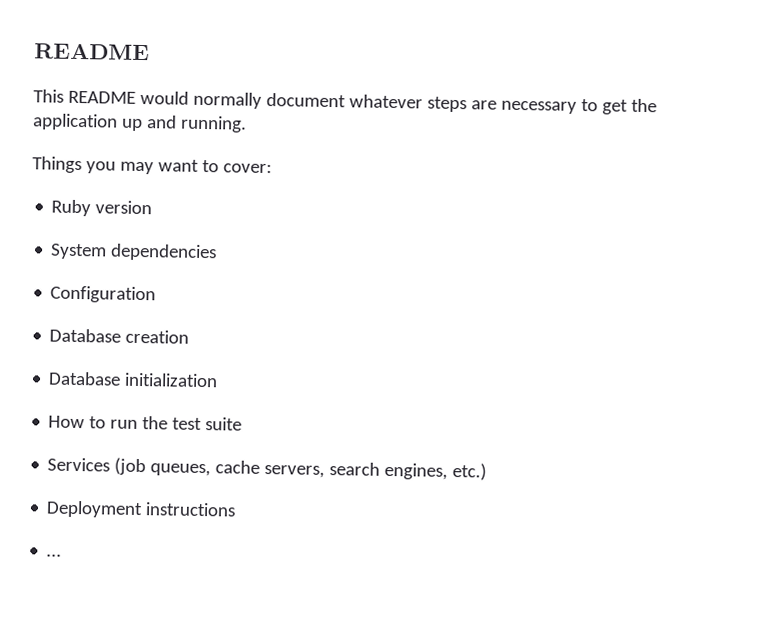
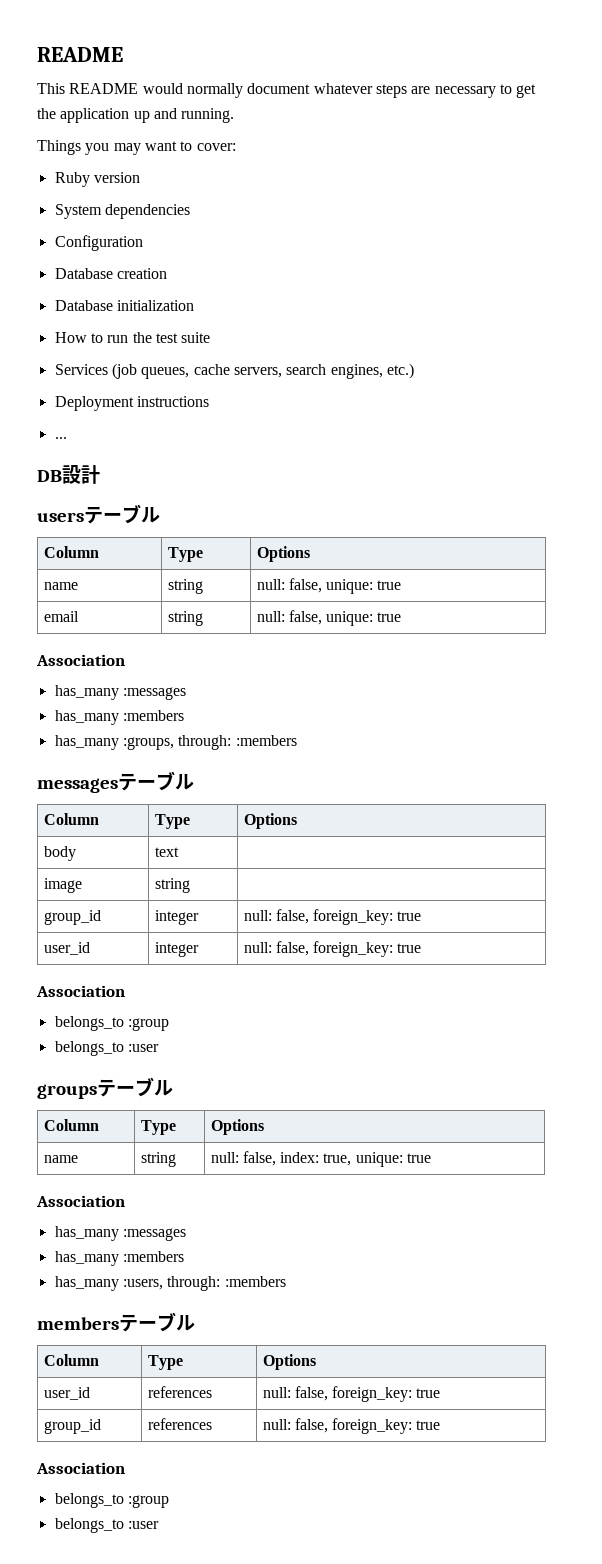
(63, 555) none -> [37,464,100,484] [37,504,160,524] [43,546,99,558] [167,547,203,562] [256,546,310,562] [43,582,78,590] [167,579,203,594] [256,578,402,594] [43,611,79,622] [167,611,203,626] [256,610,402,626] [36,654,125,666] [54,685,186,700] [54,710,184,725] [54,735,297,750] [37,771,194,793] [43,813,99,825] [154,814,190,829] [243,813,297,829] [43,846,76,861] [154,847,179,857] [43,878,82,893] [154,878,190,893] [43,910,101,925] [154,910,199,925] [243,909,422,925] [43,942,90,955] [154,942,199,957] [243,941,422,957] [36,985,125,997] [54,1016,169,1031] [54,1041,159,1056] [37,1077,173,1099] [43,1119,99,1131] [140,1120,176,1135] [210,1119,264,1135] [43,1155,78,1163] [140,1152,176,1167] [210,1151,432,1167] [36,1195,125,1207] [54,1226,186,1241] [54,1251,184,1266] [54,1276,286,1291] [37,1312,195,1332] [43,1354,99,1366] [147,1355,183,1370] [262,1354,316,1370] [43,1387,90,1400] [147,1386,212,1398] [262,1386,441,1402] [43,1419,101,1434] [147,1418,212,1430] [262,1418,441,1434] [36,1462,125,1474] [54,1493,169,1508] [54,1518,159,1533] // DB設計 // usersテーブル // Column | Type | Options // name | string | null: false, unique: true // email | string | null: false, unique: true // Association // has_many :messages // has_many :members // has_many :groups, through: :members // messagesテーブル // Column | Type | Options // body | text | // image | string | // group_id | integer | null: false, foreign_key: true // user_id | integer | null: false, foreign_key: true // Association // belongs_to :group // belongs_to :user // groupsテーブル // Column | Type | Options // name | string | null: false, index: true, unique: true // Association // has_many :messages // has_many :members // has_many :users, through: :members // membersテーブル // Column | Type | Options // user_id | references | null: false, foreign_key: true // group_id | references | null: false, foreign_key: true // Association // belongs_to :group // belongs_to :user

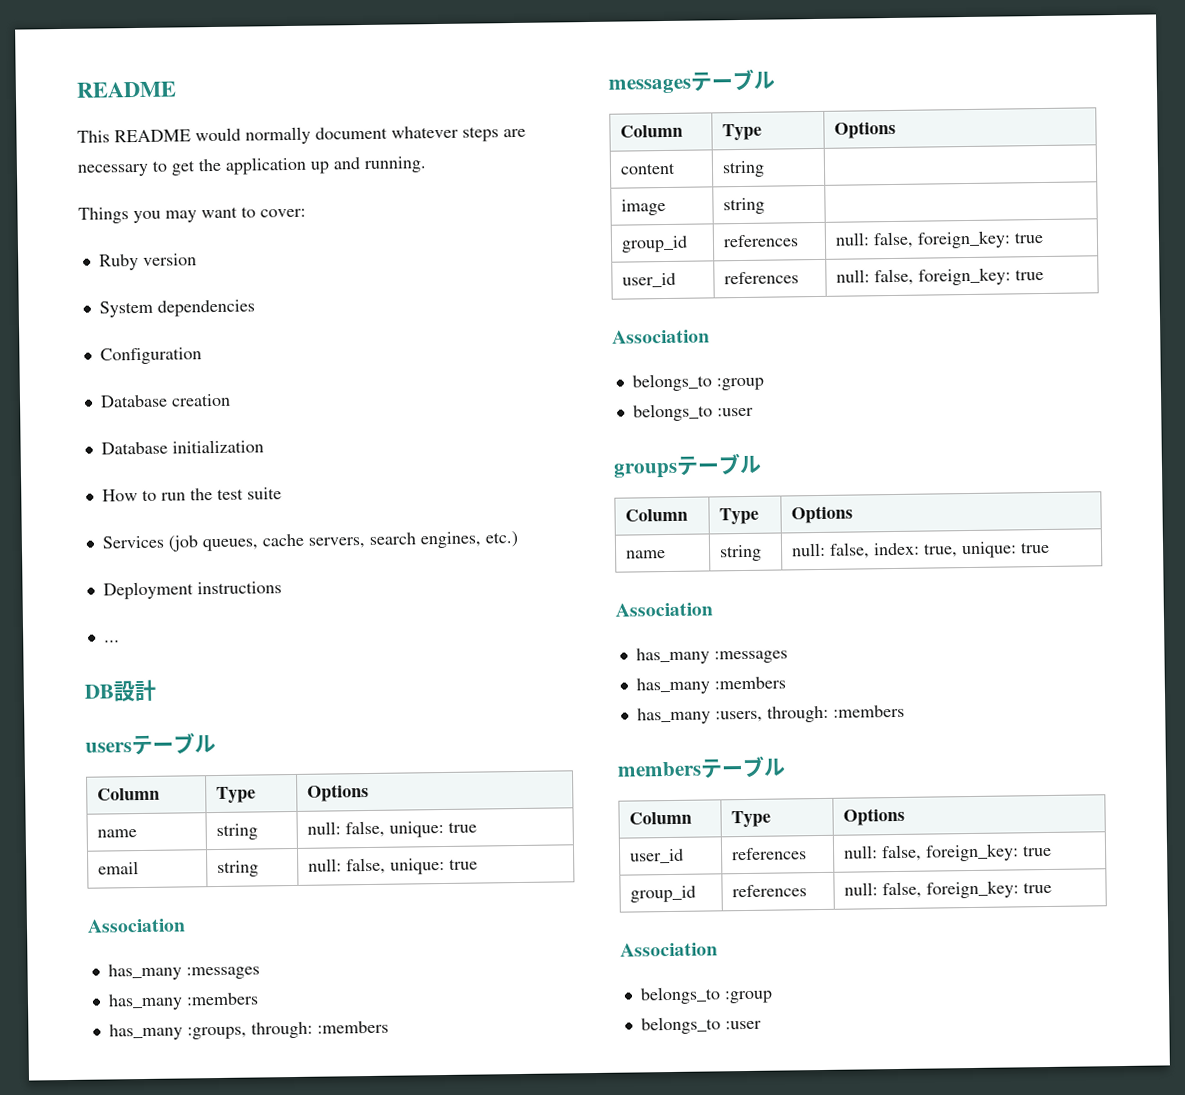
[43,846,76,861] [154,847,179,857] body | text -> [620,162,677,175] [722,160,766,178] content | string
[154,910,199,925] integer -> [723,234,800,248] references
[154,942,199,957] integer -> [724,271,800,285] references

